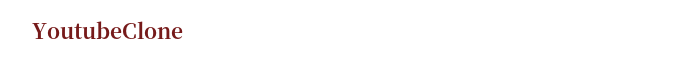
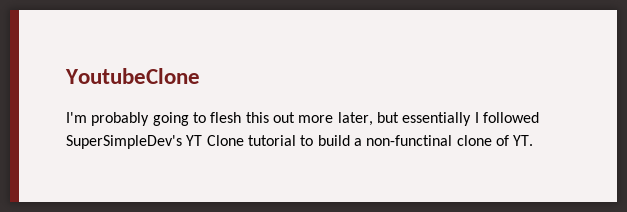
(183, 30) none -> [66,112,539,126] [66,135,534,149] // I'm probably going to flesh this out more later, but essentially I followed SuperSimpleDev's YT Clone tutorial to build a non-functinal clone of YT.

